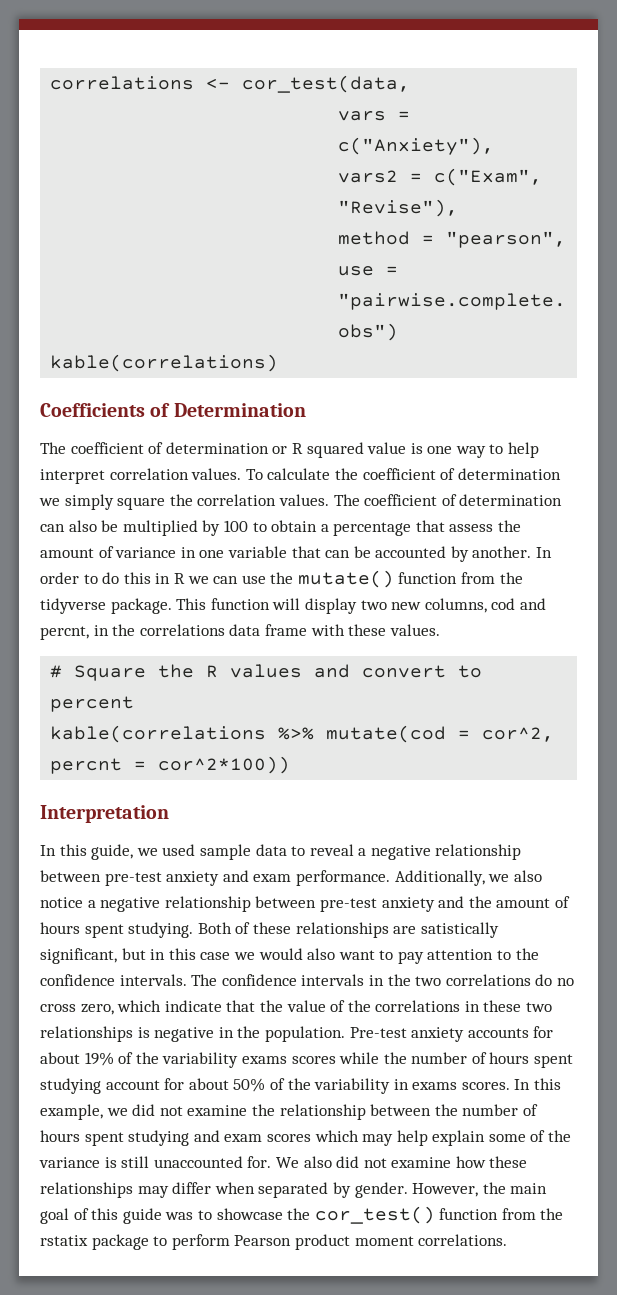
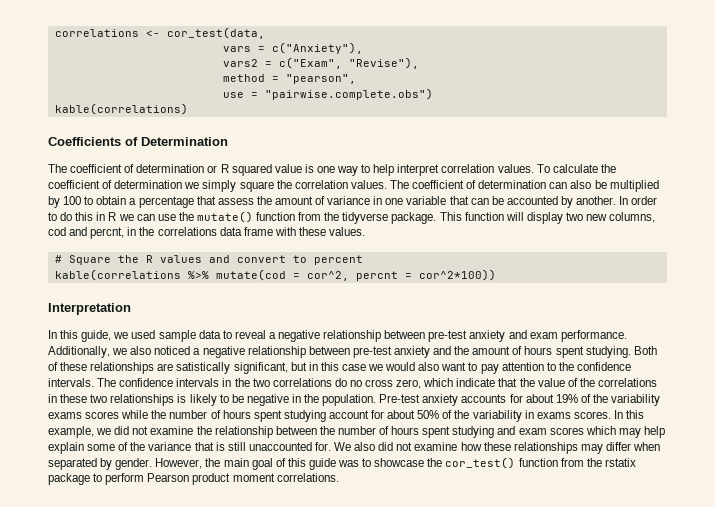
[40,897,83,908] notice -> [154,346,191,355] noticed
(150, 1032) none -> [189,394,244,406] likely to be
(100, 1162) none -> [194,442,214,451] that

